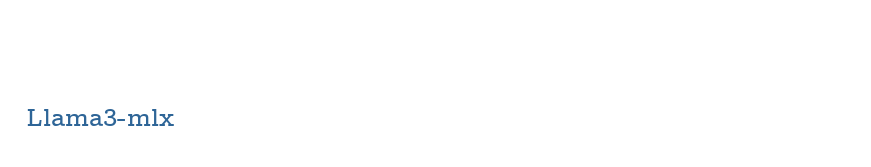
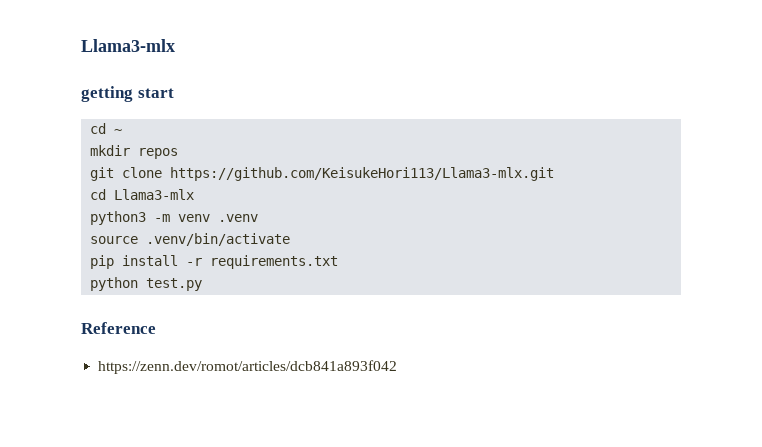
[26,109,174,126] Llama3-mlx -> [81,39,175,52] [81,86,174,102] [90,123,123,134] [90,145,179,159] [90,167,555,181] [90,189,195,200] [90,211,259,225] [90,233,291,246] [90,255,339,269] [90,277,203,291] [81,322,156,334] [98,360,398,374] Llama3-mlx // getting start // cd ~ // mkdir repos // git clone https://github.com/KeisukeHori113/Llama3-mlx.git // cd Llama3-mlx // python3 -m venv .venv // source .venv/bin/activate // pip install -r requirements.txt // python test.py // Reference // https://zenn.dev/romot/articles/dcb841a893f042

